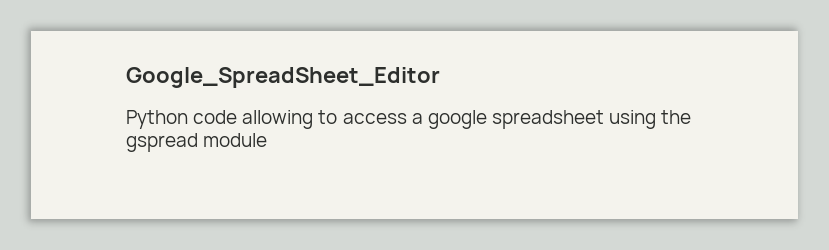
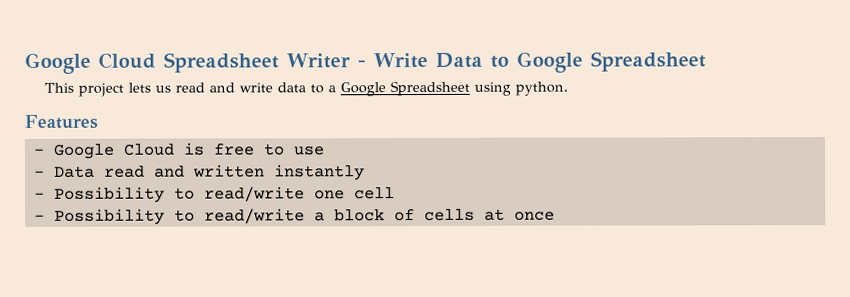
[126,67,440,88] [126,110,692,129] [126,133,268,152] Google_SpreadSheet_Editor // Python code allowing to access a google spreadsheet using the gspread module -> [24,51,706,74] [44,80,569,97] [24,114,98,129] [32,142,325,159] [33,164,365,181] [33,186,395,203] [33,208,555,225] Google Cloud Spreadsheet Writer - Write Data to Google Spreadsheet // This project lets us read and write data to a Google Spreadsheet using python. // Features // - Google Cloud is free to use // - Data read and written instantly // - Possibility to read/write one cell // - Possibility to read/write a block of cells at once

